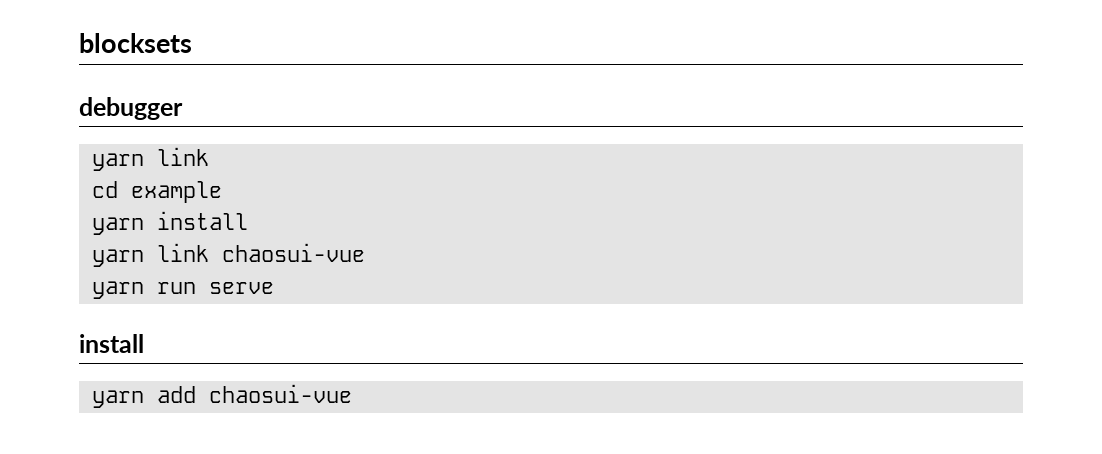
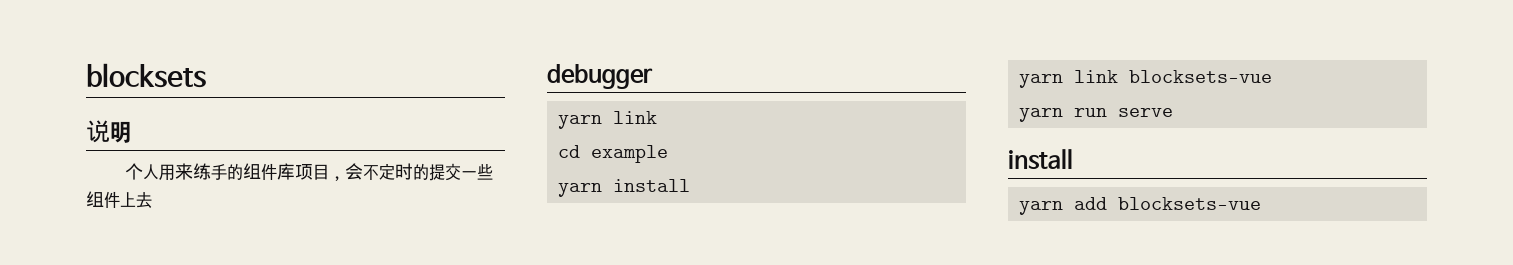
(192, 43) none -> [86,120,131,143] [125,163,494,181] [86,191,152,208] // 说明 // 个人用来练手的组件库项目，会不定时的提交一些组件上去
[221,243,365,262] chaosui-vue -> [1128,70,1272,83] blocksets-vue
[208,384,352,403] chaosui-vue -> [1117,197,1261,210] blocksets-vue

